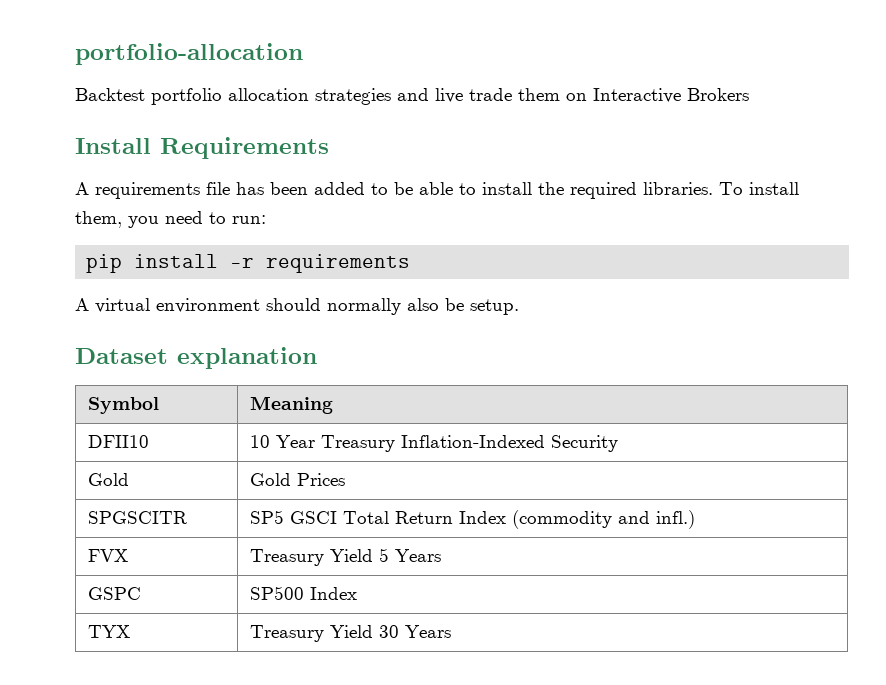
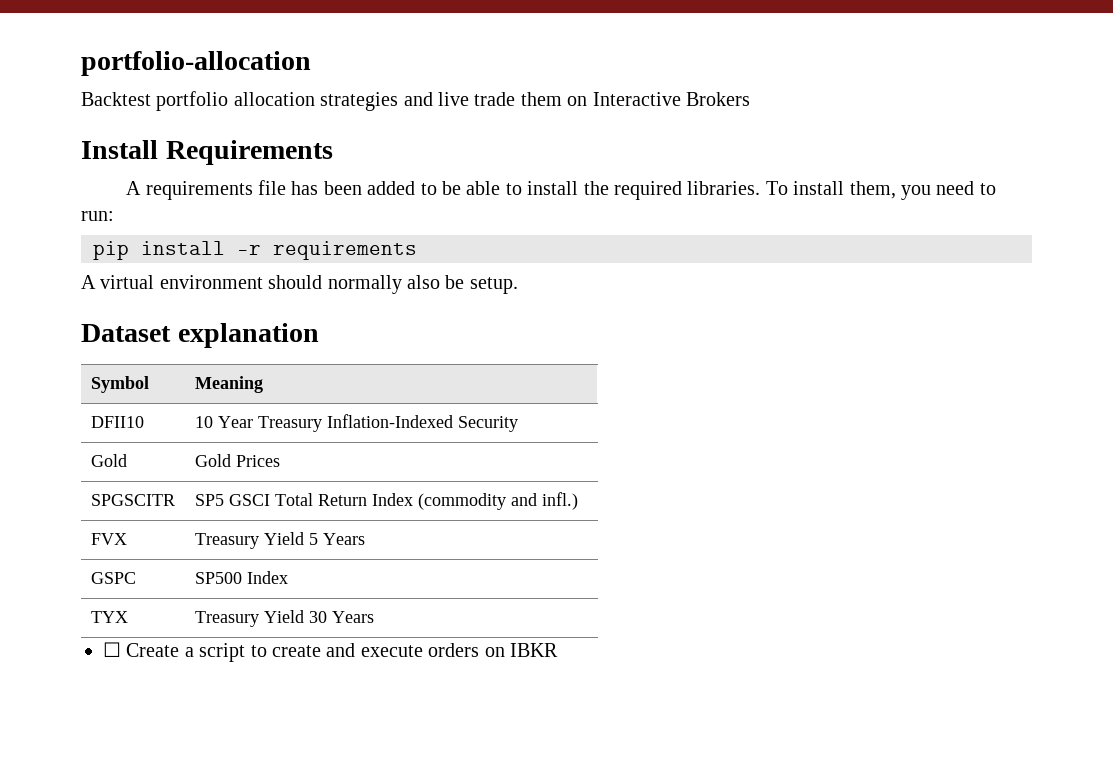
(452, 631) none -> [103,642,558,662] // ☐ Create a script to create and execute orders on IBKR

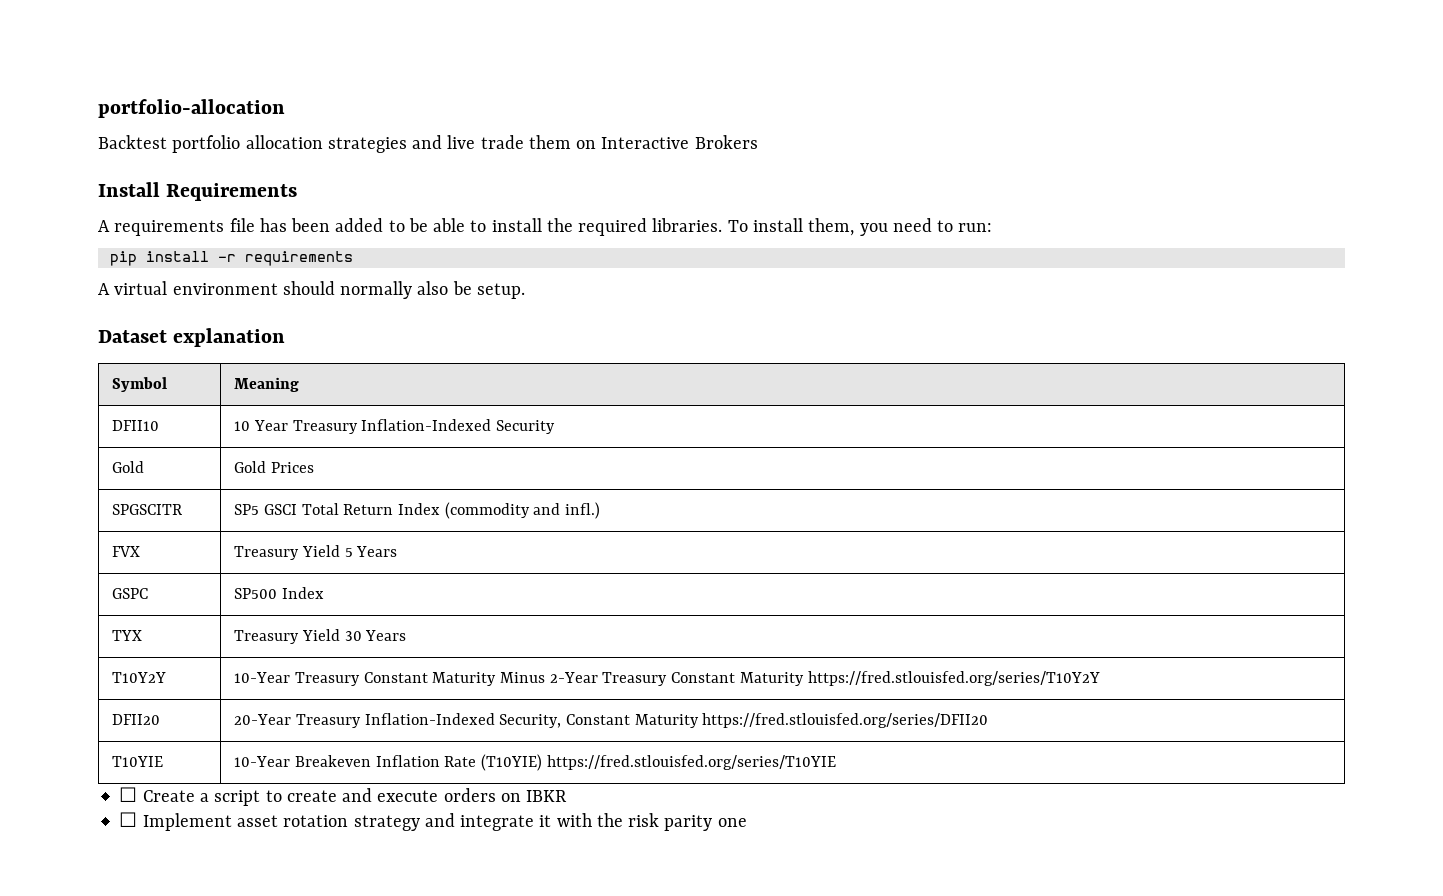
(374, 617) none -> [112,672,167,683] [234,671,1100,686] [112,714,161,725] [234,713,989,728] [112,756,164,767] [234,754,836,771] // T10Y2Y | 10-Year Treasury Constant Maturity Minus 2-Year Treasury Constant Maturity https://fred.stlouisfed.org/series/T10Y2Y // DFII20 | 20-Year Treasury Inflation-Indexed Security, Constant Maturity https://fred.stlouisfed.org/series/DFII20 // T10YIE | 10-Year Breakeven Inflation Rate (T10YIE) https://fred.stlouisfed.org/series/T10YIE
(558, 650) none -> [119,812,747,831] // ☐ Implement asset rotation strategy and integrate it with the risk parity one

